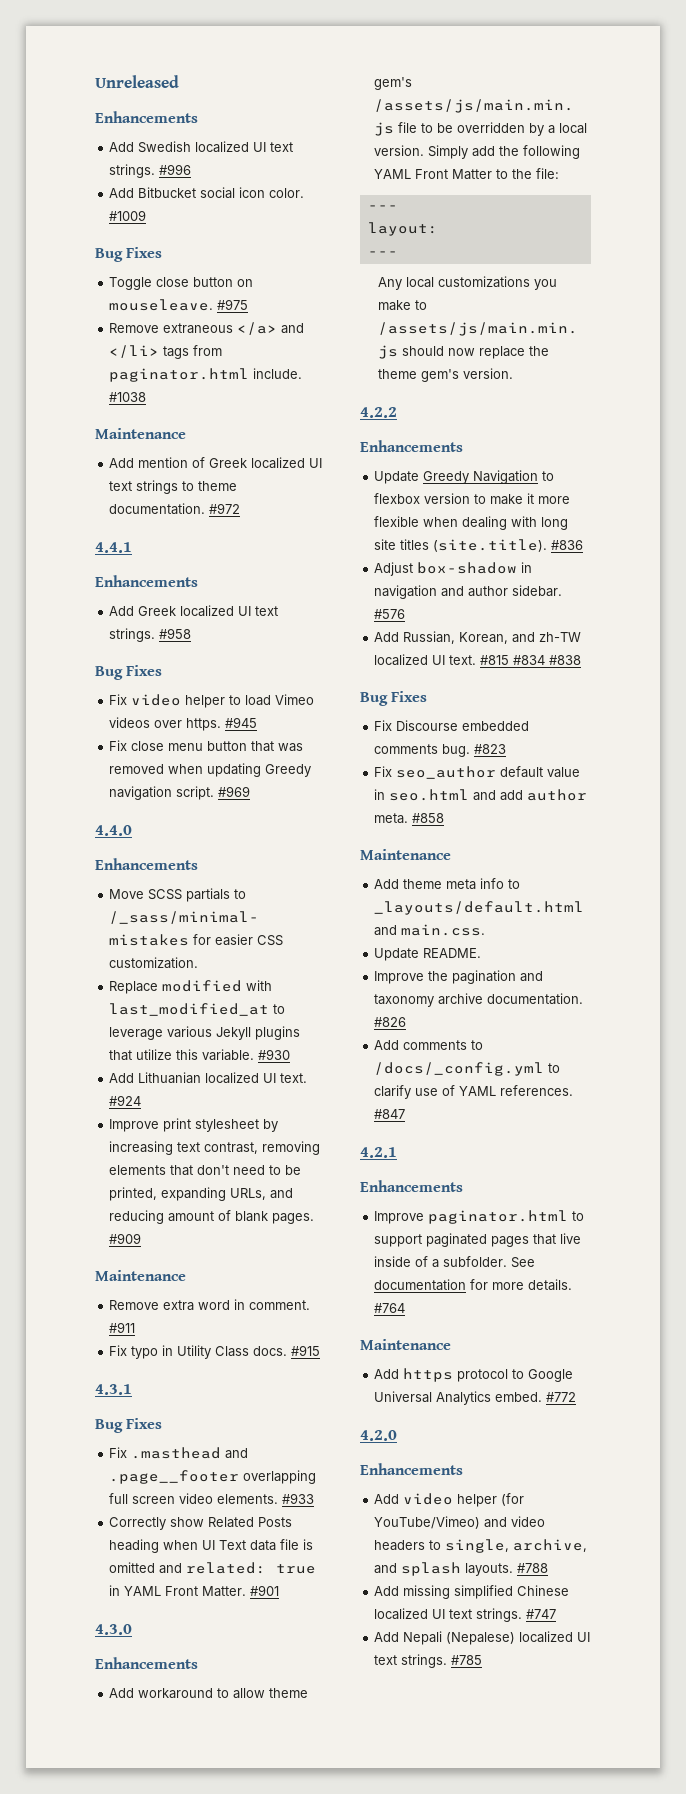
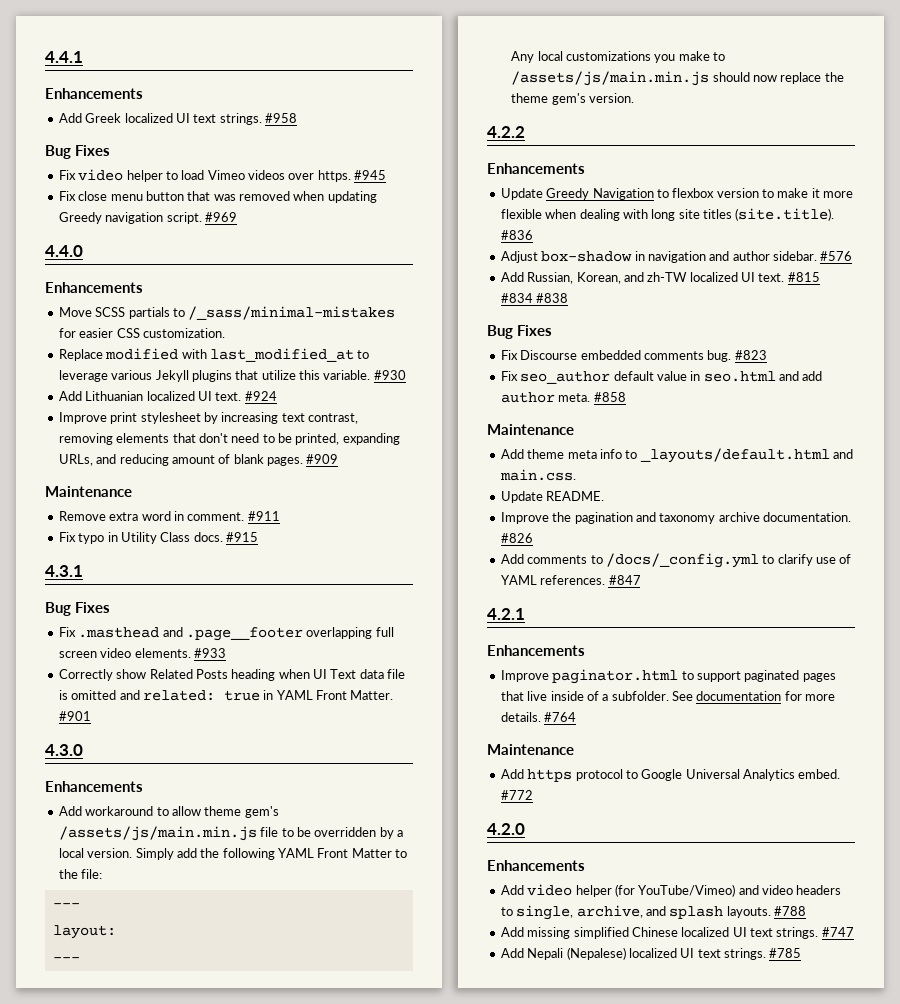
[95,75,179,88] [95,111,198,123] [109,141,294,153] [109,164,192,178] [109,187,305,199] [109,210,147,221] [95,247,163,262] [109,277,254,290] [109,299,249,311] [109,322,305,335] [109,345,223,359] [109,368,303,382] [109,392,147,402] [95,428,186,439] [109,457,323,469] [109,480,238,494] [109,503,241,515] Unreleased // Enhancements // Add Swedish localized UI text strings. #996 // Add Bitbucket social icon color. #1009 // Bug Fixes // Toggle close button on mouseleave. #975 // Remove extraneous </a> and </li> tags from paginator.html include. #1038 // Maintenance // Add mention of Greek localized UI text strings to theme documentation. #972 // -> (45, 57) none

